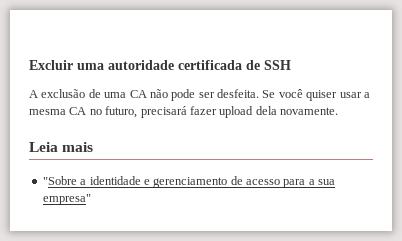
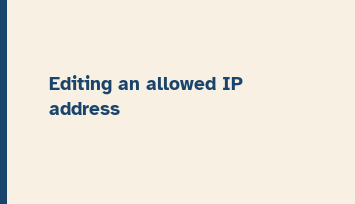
[29,60,291,70] [29,89,370,101] [29,106,338,118] [29,142,94,152] [42,176,336,188] [42,194,91,205] Excluir uma autoridade certificada de SSH // A exclusão de uma CA não pode ser desfeita. Se você quiser usar a mesma CA no futuro, precisará fazer upload dela novamente. // Leia mais // "Sobre a identidade e gerenciamento de acesso para a sua empresa" -> [49,75,243,95] [49,102,120,115] Editing an allowed IP address

